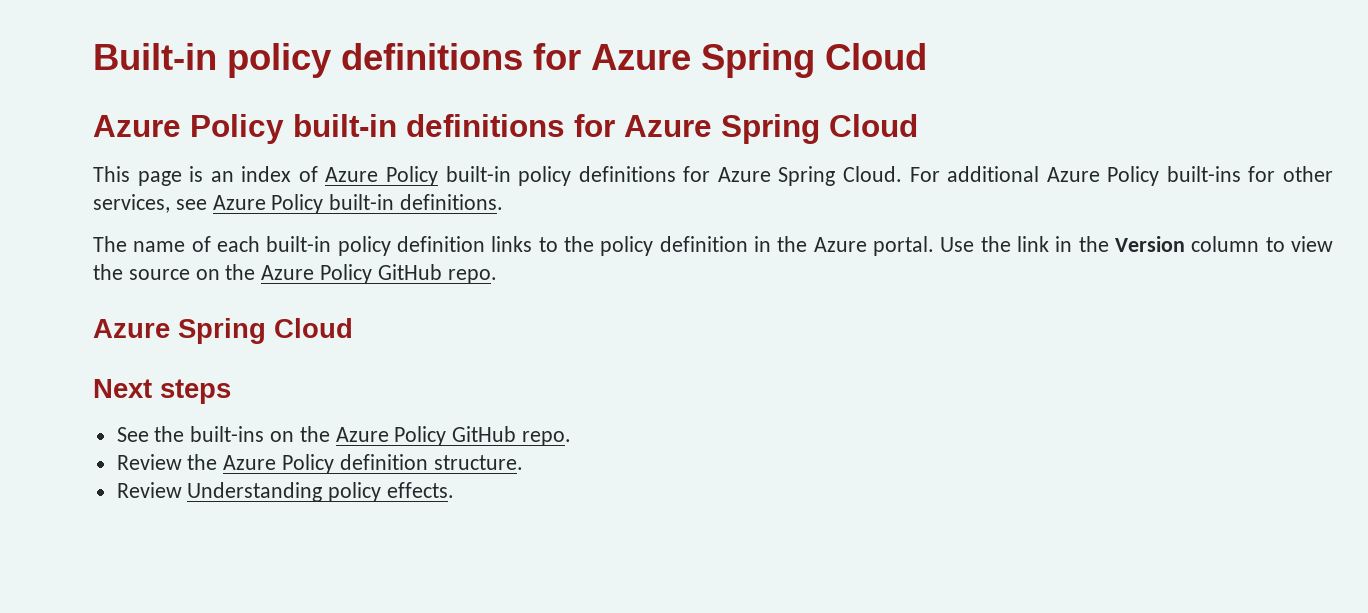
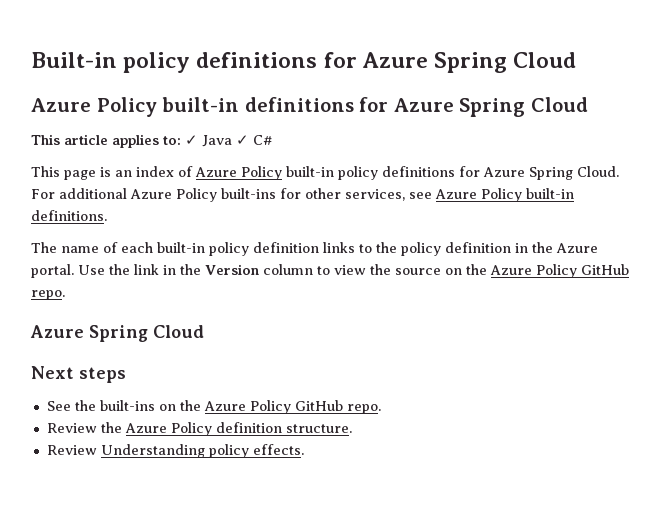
(918, 125) none -> [31,134,272,148] // This article applies to: ✓ Java ✓ C#

